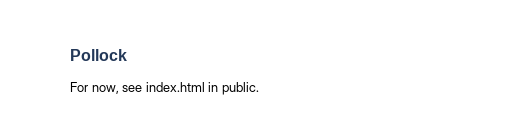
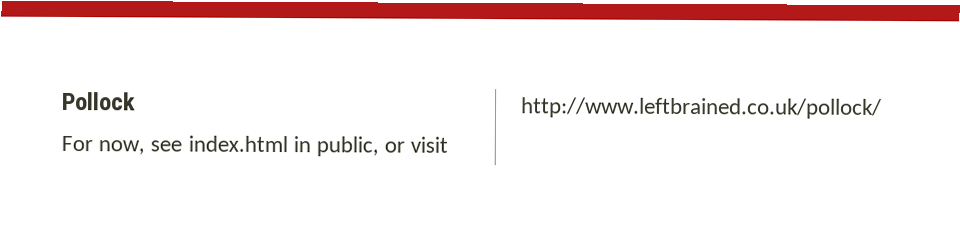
[221,82,259,95] public. -> [316,136,449,157] [520,97,882,119] public, or visit http://www.leftbrained.co.uk/pollock/

